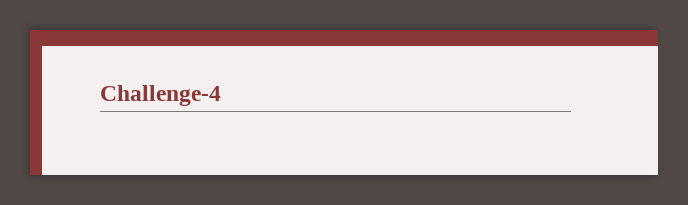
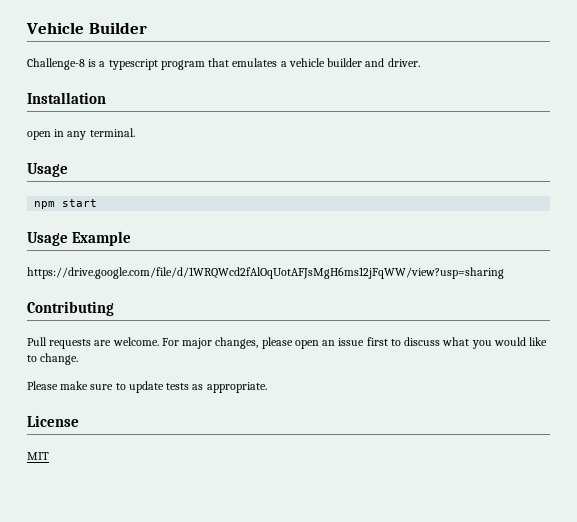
[100,85,221,106] Challenge-4 -> [26,22,147,34] [27,58,420,70] [27,92,106,104] [27,128,135,140] [27,163,68,177] [34,199,98,209] [27,231,132,246] [27,267,504,279] [27,301,114,316] [27,337,548,349] [27,353,79,365] [27,381,267,393] [27,415,79,427] [27,452,49,460] Vehicle Builder // Challenge-8 is a typescript program that emulates a vehicle builder and driver. // Installation // open in any terminal. // Usage // npm start // Usage Example // https://drive.google.com/file/d/1WRQWcd2fAlOqUotAFJsMgH6ms12jFqWW/view?usp=sharing // Contributing // Pull requests are welcome. For major changes, please open an issue first to discuss what you would like to change. // Please make sure to update tests as appropriate. // License // MIT

